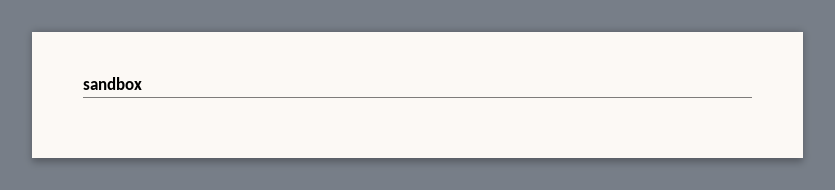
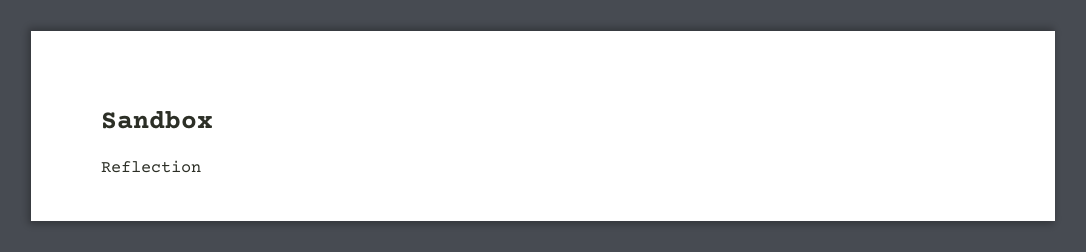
[83,77,142,90] sandbox -> [101,111,213,129] [101,160,201,173] Sandbox // Reflection

